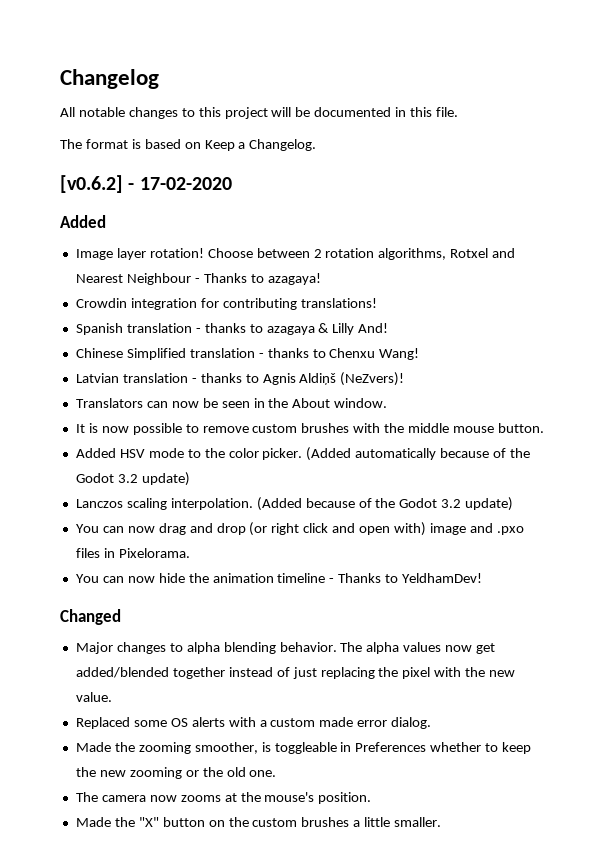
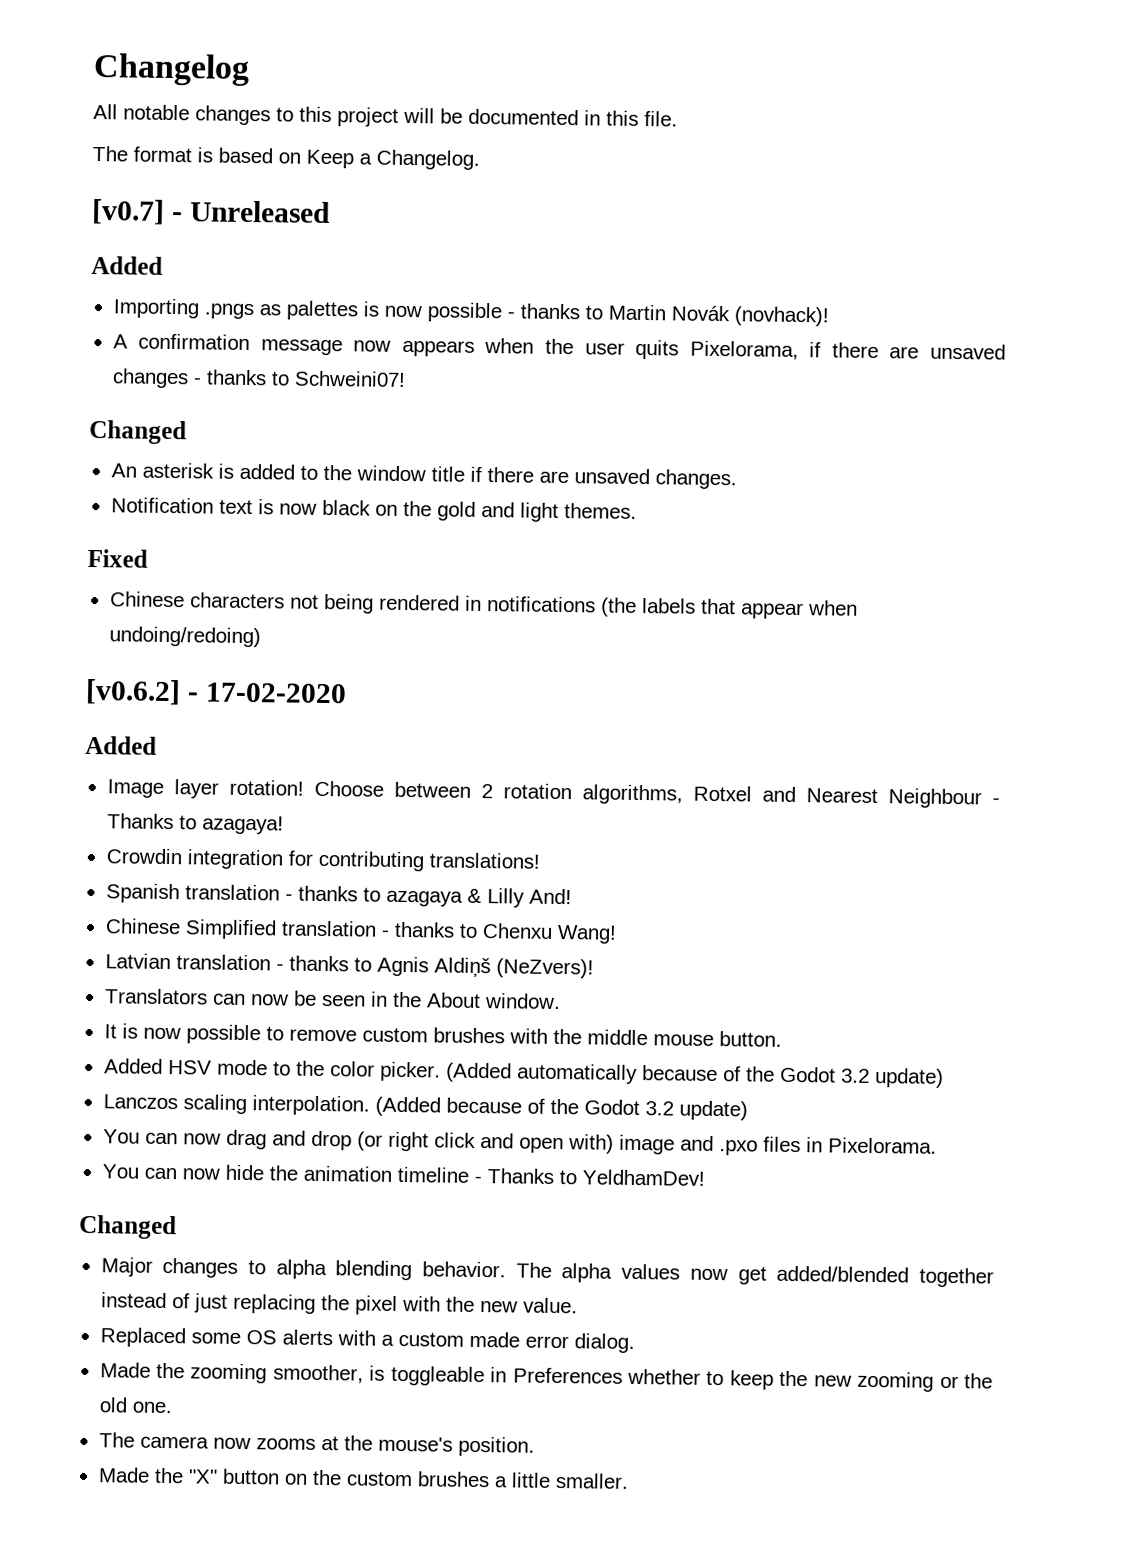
(317, 145) none -> [91,198,331,225] [91,255,163,275] [112,298,829,327] [112,333,1006,360] [111,368,406,389] [89,419,187,445] [110,462,737,490] [110,497,637,522] [87,548,148,568] [109,591,858,620] [108,626,261,648] // [v0.7] - Unreleased // Added // Importing .pngs as palettes is now possible - thanks to Martin Novák (novhack)! // A confirmation message now appears when the user quits Pixelorama, if there are unsaved changes - thanks to Schweini07! // Changed // An asterisk is added to the window title if there are unsaved changes. // Notification text is now black on the gold and light themes. // Fixed // Chinese characters not being rendered in notifications (the labels that appear when undoing/redoing)

